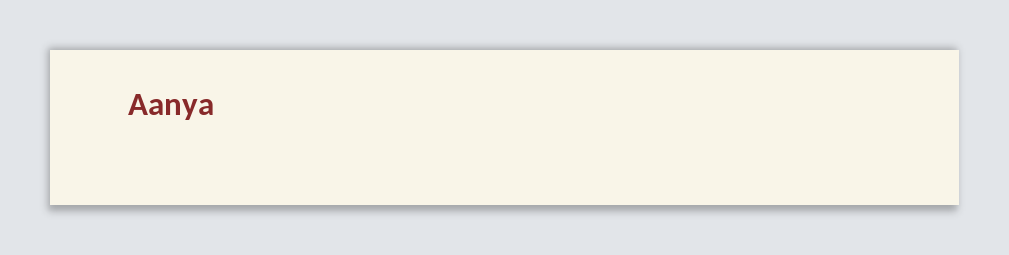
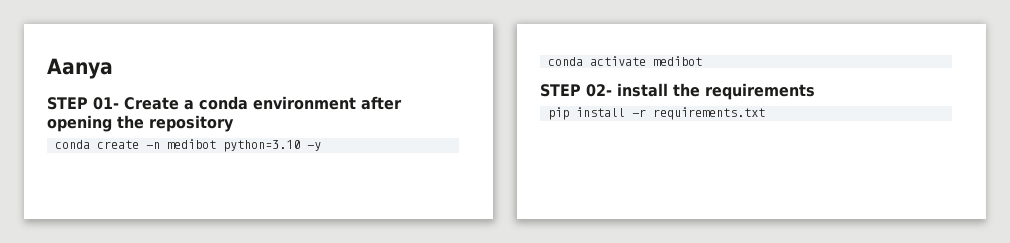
(214, 107) none -> [47,96,402,110] [47,115,234,132] [55,139,322,152] [548,56,703,66] [540,83,815,100] [548,107,766,120] // STEP 01- Create a conda environment after opening the repository // conda create -n medibot python=3.10 -y // conda activate medibot // STEP 02- install the requirements // pip install -r requirements.txt

